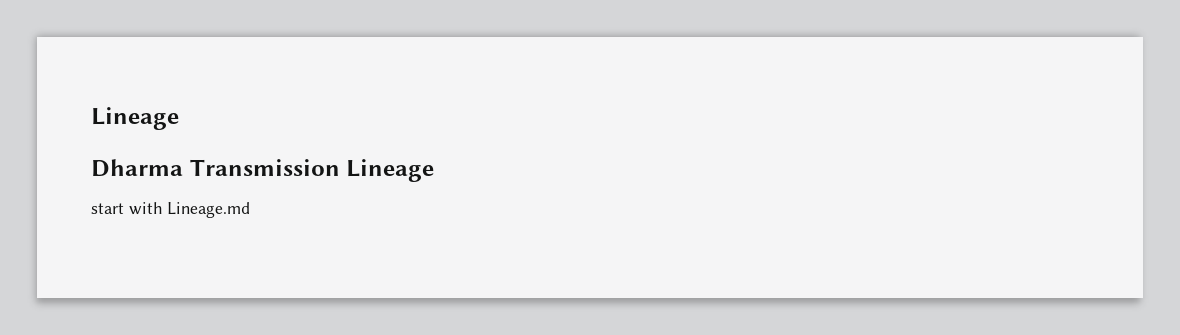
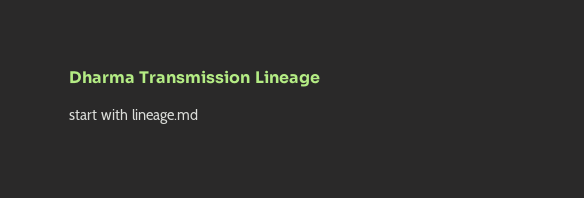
[91,107,179,130] Lineage // -> (69, 77) none
[167,202,251,218] Lineage.md -> [131,109,198,124] lineage.md

